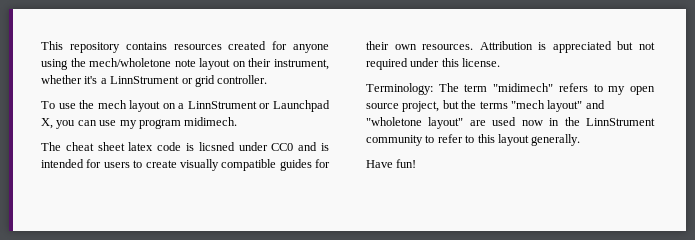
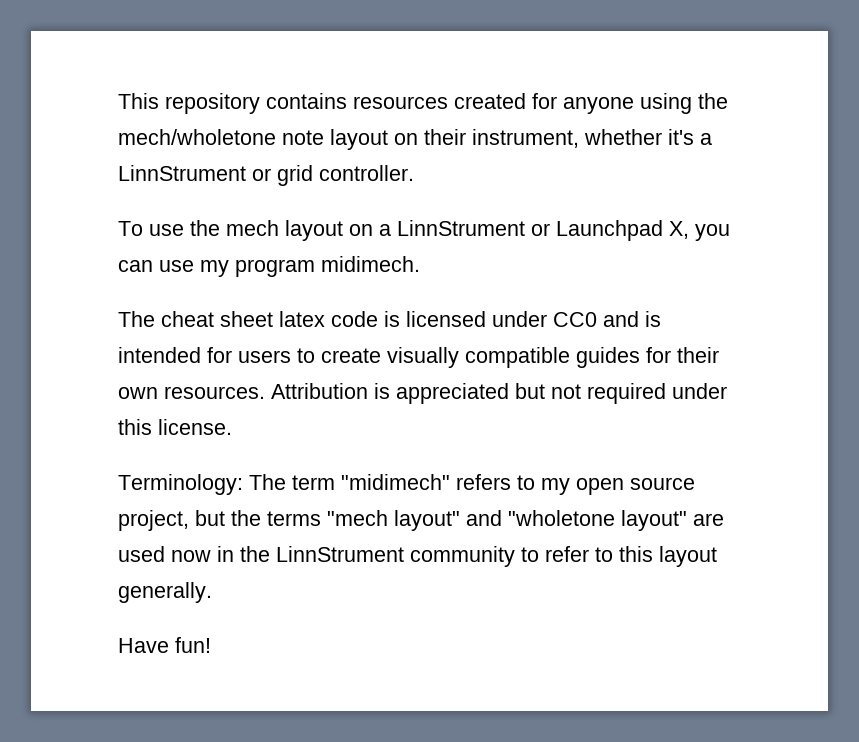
[198,142,235,151] licsned -> [406,311,486,327] licensed

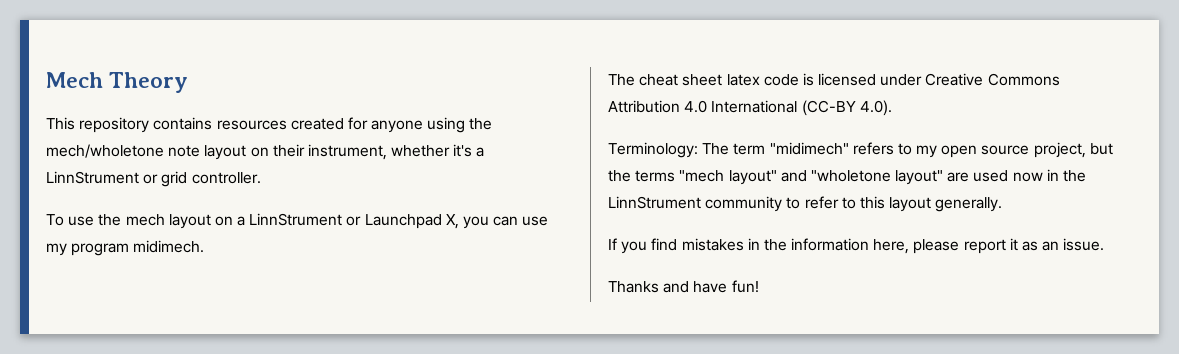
(118, 101) none -> [46,72,189,93] Mech Theory //
[553,311,661,327] [118,347,719,368] [118,383,727,404] [118,419,232,435] CC0 and is intended for users to create visually compatible guides for their own resources. Attribution is appreciated but not required under this license. -> [925,73,1060,86] [608,100,892,116] Creative Commons Attribution 4.0 International (CC-BY 4.0).
[118,638,169,653] Have -> [608,238,1105,254] [608,281,728,293] If you find mistakes in the information here, please report it as an issue. // Thanks and have

